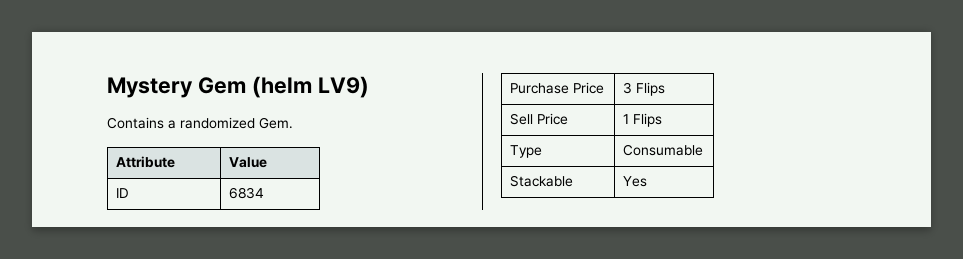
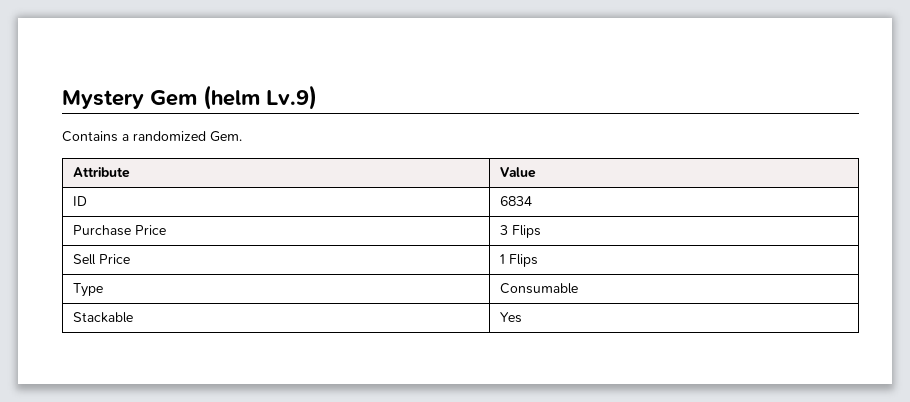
[317,76,369,98] LV9) -> [266,85,317,110] Lv.9)

